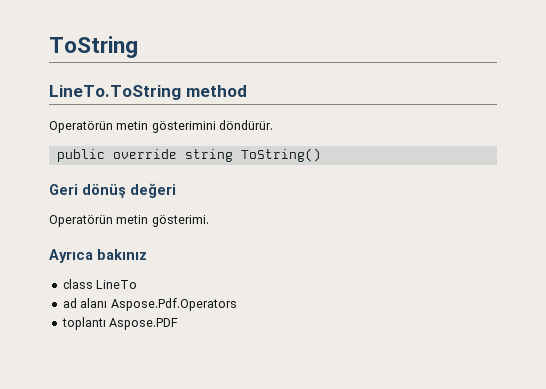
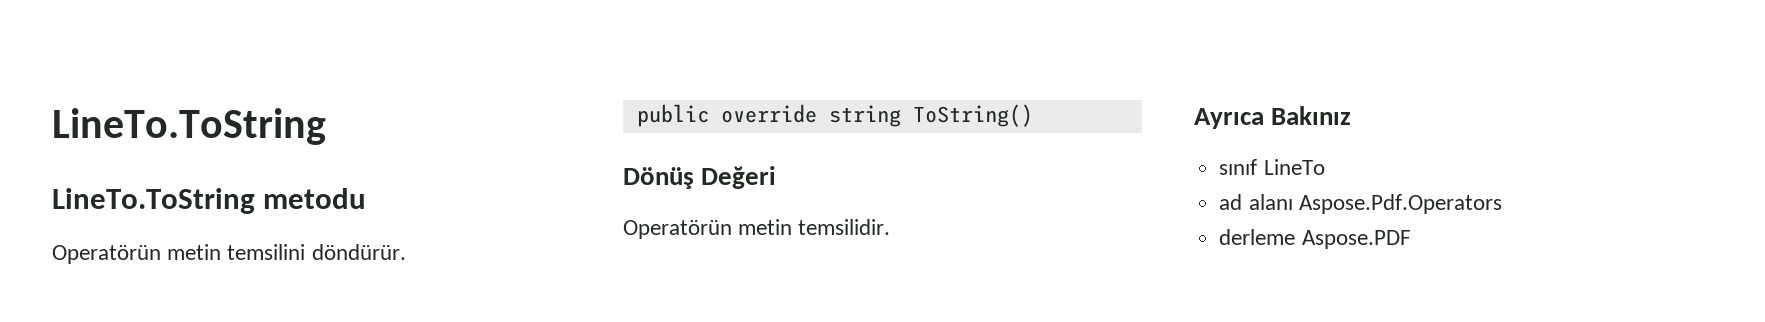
[49,36,138,58] [49,85,247,100] [49,121,216,133] ToString // LineTo.ToString method // Operatörün metin gösterimini -> [52,108,326,145] [52,188,367,214] [52,244,306,264] LineTo.ToString // LineTo.ToString metodu // Operatörün metin temsilini
[49,183,176,198] [49,215,209,227] Geri dönüş değeri // Operatörün metin gösterimi. -> [623,166,777,189] [623,219,891,239] Dönüş Değeri // Operatörün metin temsilidir.
[97,249,147,260] [62,279,93,289] bakınız // class -> [1271,106,1352,125] [1219,159,1258,175] Bakınız // sınıf
[61,317,106,330] toplantı -> [1219,229,1296,245] derleme

